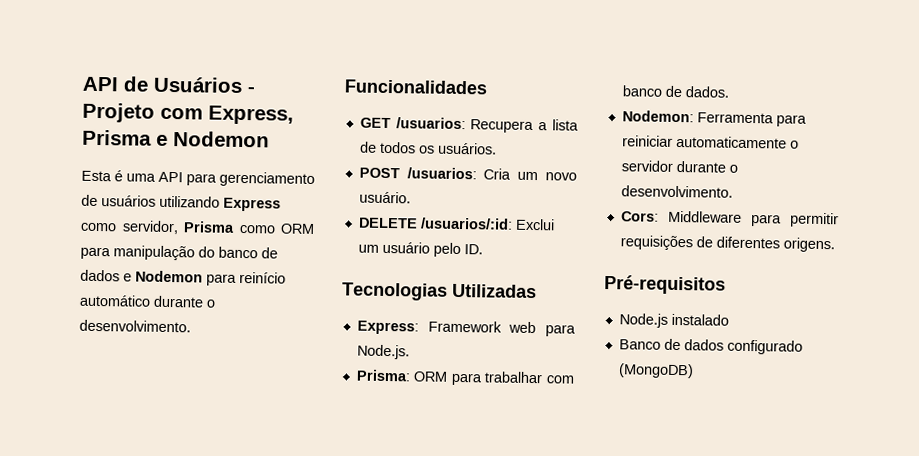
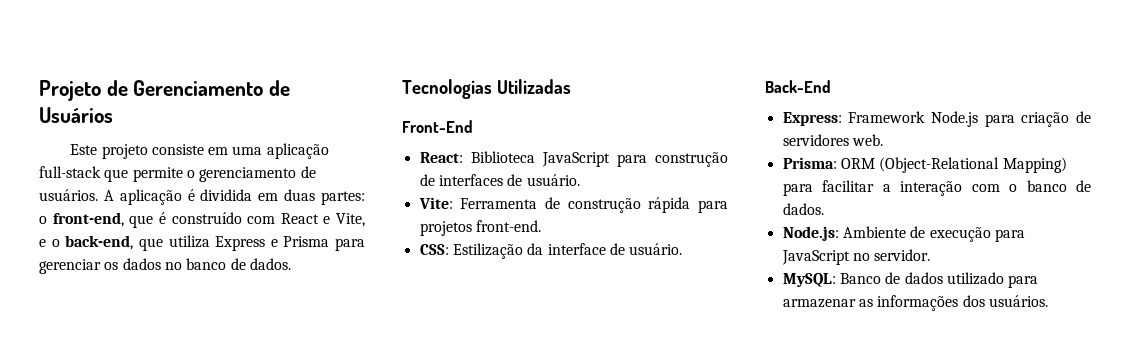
[82,76,119,92] API -> [39,80,264,101] Projeto de Gerenciamento
[247,87,255,94] [82,102,294,125] [82,129,270,148] [81,170,315,187] [81,194,281,212] [80,220,315,235] [80,245,278,261] [80,269,286,286] [79,294,215,308] [79,319,191,333] [344,79,488,95] [359,117,579,134] [359,141,497,155] [358,167,577,181] [358,191,411,204] [357,217,555,231] [357,241,483,258] [342,282,537,301] [356,320,576,337] [356,344,410,360] [355,369,574,386] [621,85,729,98] [621,110,807,127] [621,135,799,149] [620,160,738,173] [620,185,733,198] [620,210,839,228] [619,235,835,253] [604,275,726,295] [618,313,729,328] [618,338,803,355] [617,363,694,379] - Projeto com Express, Prisma e Nodemon // Esta é uma API para gerenciamento de usuários utilizando Express como servidor, Prisma como ORM para manipulação do banco de dados e Nodemon para reinício automático durante o desenvolvimento. // Funcionalidades // GET /usuarios: Recupera a lista de todos os usuários. // POST /usuarios: Cria um novo usuário. // DELETE /usuarios/:id: Exclui um usuário pelo ID. // Tecnologias Utilizadas // Express: Framework web para Node.js. // Prisma: ORM para trabalhar com banco de dados. // Nodemon: Ferramenta para reiniciar automaticamente o servidor durante o desenvolvimento. // Cors: Middleware para permitir requisições de diferentes origens. // Pré-requisitos // Node.js instalado // Banco de dados configurado (MongoDB) -> [70,143,329,159] [39,166,316,182] [39,189,365,205] [39,212,365,228] [39,235,365,251] [39,258,291,274] [402,79,571,99] [402,120,473,133] [419,151,728,167] [419,174,580,186] [418,197,728,213] [419,220,541,236] [419,243,683,259] [765,80,831,93] [782,111,1091,127] [782,134,883,146] [782,157,1067,173] [782,180,1091,196] [782,203,824,215] [782,226,1025,242] [781,249,931,265] [782,272,1039,288] [782,295,1048,311] // Este projeto consiste em uma aplicação full-stack que permite o gerenciamento de usuários. A aplicação é dividida em duas partes: o front-end, que é construído com React e Vite, e o back-end, que utiliza Express e Prisma para gerenciar os dados no banco de dados. // Tecnologias Utilizadas // Front-End // React: Biblioteca JavaScript para construção de interfaces de usuário. // Vite: Ferramenta de construção rápida para projetos front-end. // CSS: Estilização da interface de usuário. // Back-End // Express: Framework Node.js para criação de servidores web. // Prisma: ORM (Object-Relational Mapping) para facilitar a interação com o banco de dados. // Node.js: Ambiente de execução para JavaScript no servidor. // MySQL: Banco de dados utilizado para armazenar as informações dos usuários.

